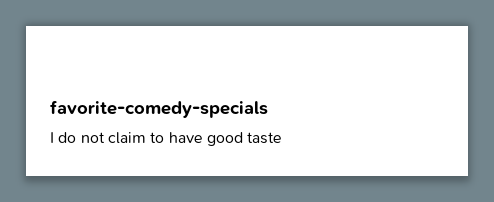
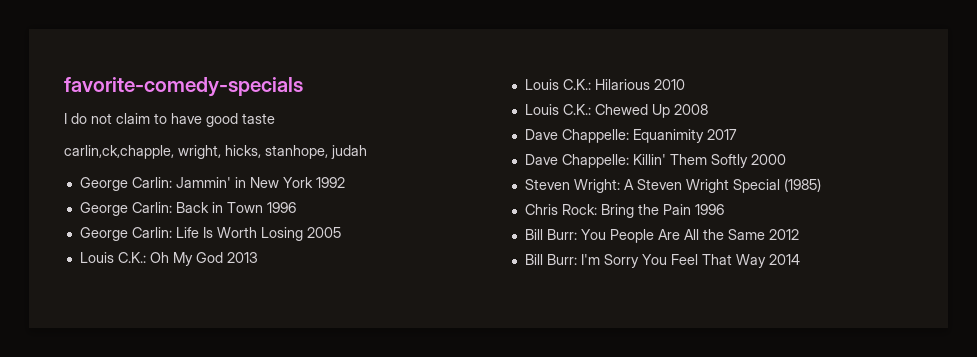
(283, 138) none -> [64,145,367,159] [79,177,345,191] [79,202,296,216] [79,227,341,241] [79,252,258,266] [524,79,685,90] [524,104,708,118] [524,129,737,143] [524,154,786,168] [524,178,821,193] [524,204,724,218] [524,229,799,243] [524,254,800,268] // carlin,ck,chapple, wright, hicks, stanhope, judah // George Carlin: Jammin' in New York 1992 // George Carlin: Back in Town 1996 // George Carlin: Life Is Worth Losing 2005 // Louis C.K.: Oh My God 2013 // Louis C.K.: Hilarious 2010 // Louis C.K.: Chewed Up 2008 // Dave Chappelle: Equanimity 2017 // Dave Chappelle: Killin' Them Softly 2000 // Steven Wright: A Steven Wright Special (1985) // Chris Rock: Bring the Pain 1996 // Bill Burr: You People Are All the Same 2012 // Bill Burr: I'm Sorry You Feel That Way 2014

